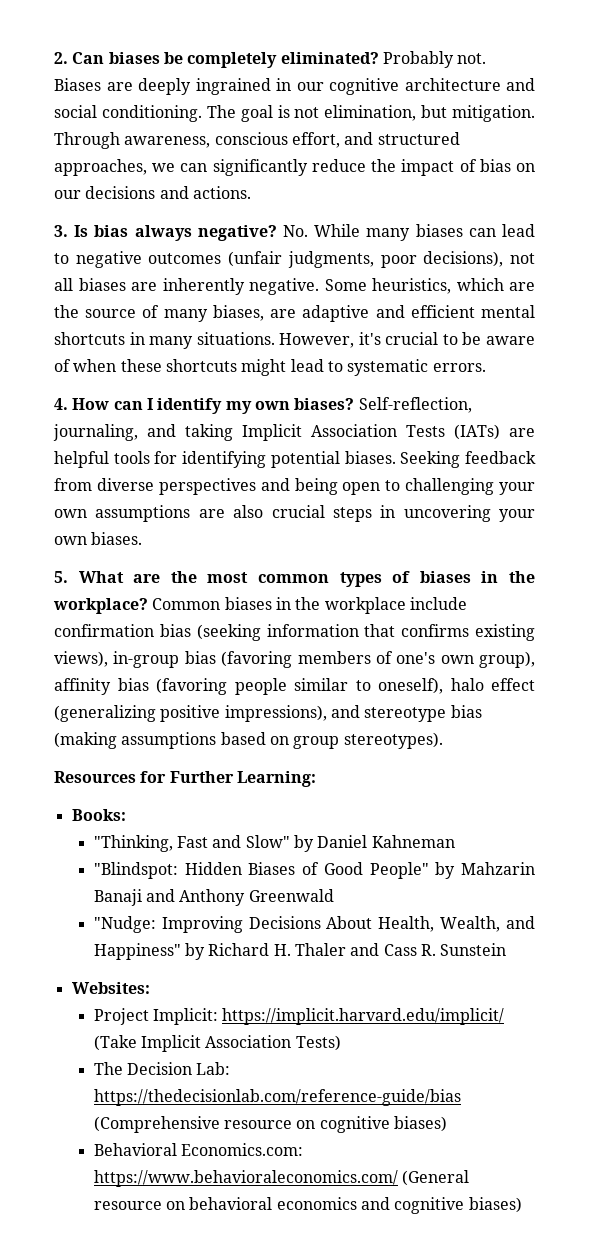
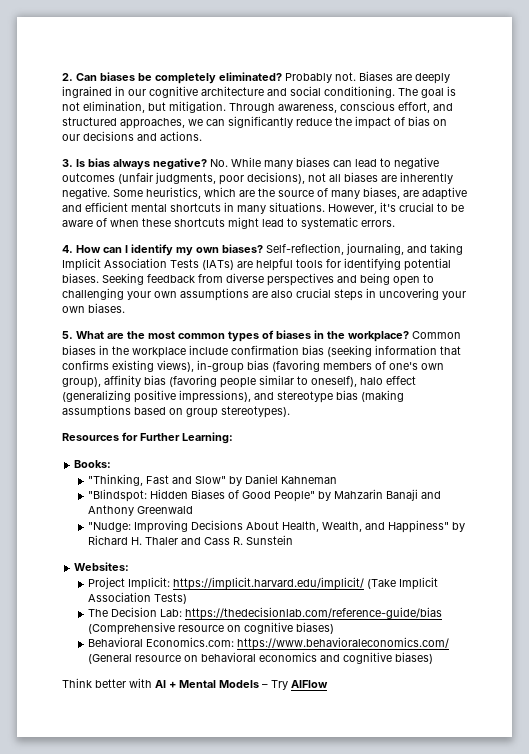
(522, 1205) none -> [62,678,328,690] // Think better with AI + Mental Models – Try AIFlow

